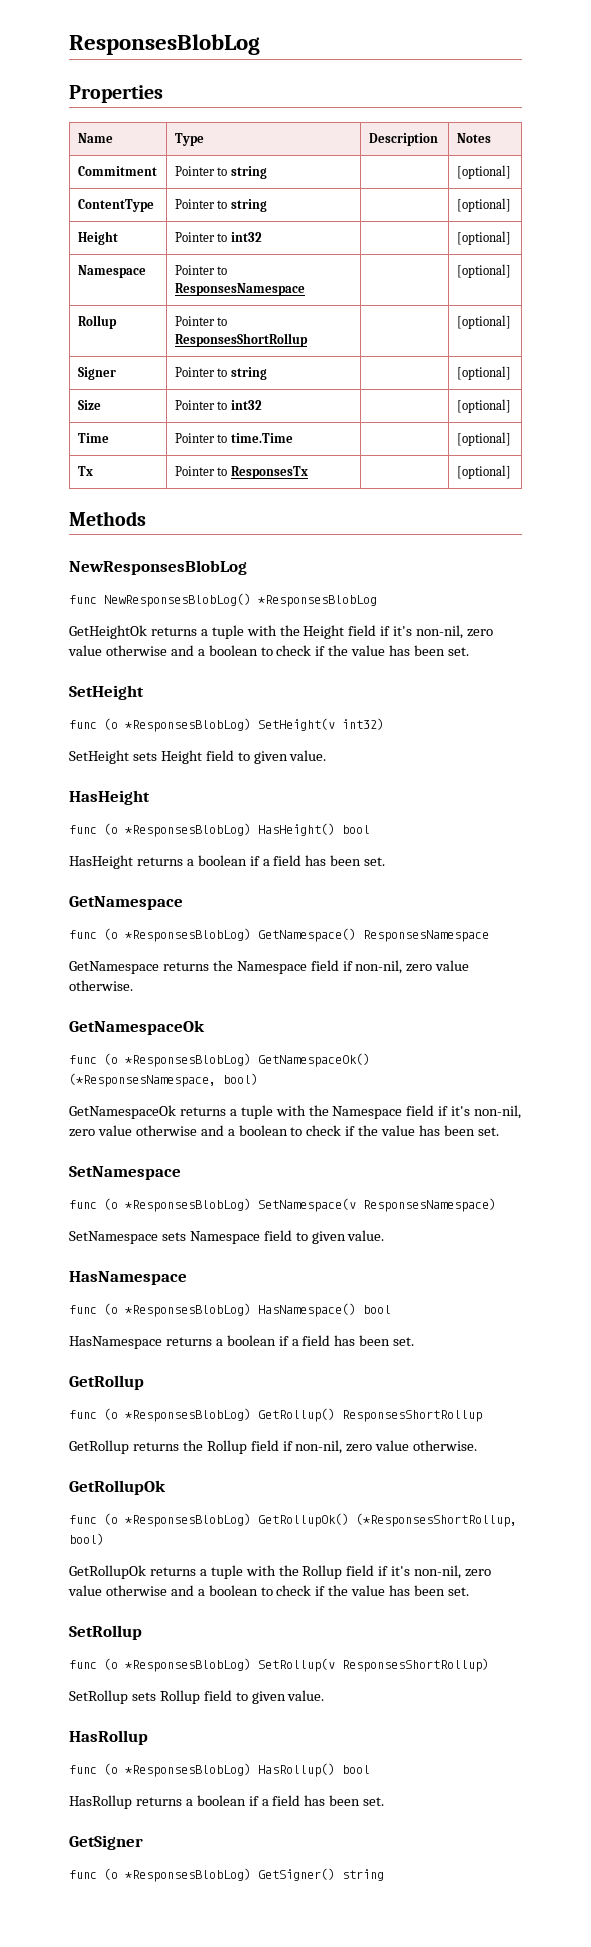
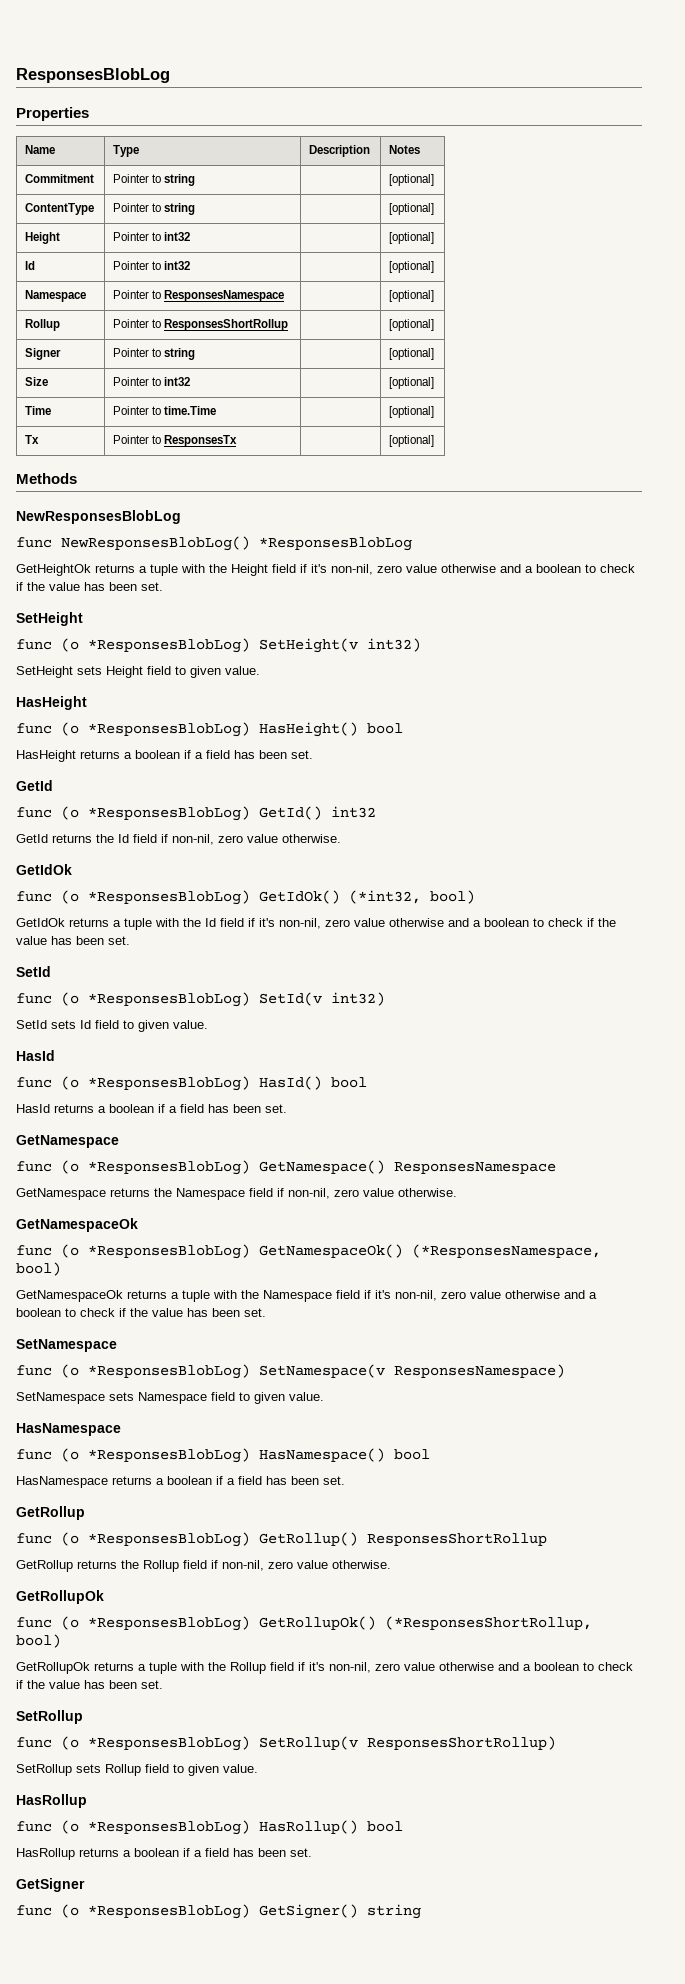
(511, 238) none -> [25,261,36,270] [113,261,191,270] [389,261,435,273] // Id | Pointer to int32 | | [optional]
(386, 861) none -> [16,780,53,791] [16,806,376,821] [16,834,341,845] [16,864,72,875] [16,890,475,905] [16,918,616,930] [16,936,130,945] [16,966,51,977] [16,992,385,1007] [16,1020,208,1032] [16,1050,55,1061] [16,1076,367,1091] [16,1104,287,1113] // GetId // func (o *ResponsesBlobLog) GetId() int32 // GetId returns the Id field if non-nil, zero value otherwise. // GetIdOk // func (o *ResponsesBlobLog) GetIdOk() (*int32, bool) // GetIdOk returns a tuple with the Id field if it's non-nil, zero value otherwise and a boolean to check if the value has been set. // SetId // func (o *ResponsesBlobLog) SetId(v int32) // SetId sets Id field to given value. // HasId // func (o *ResponsesBlobLog) HasId() bool // HasId returns a boolean if a field has been set.

